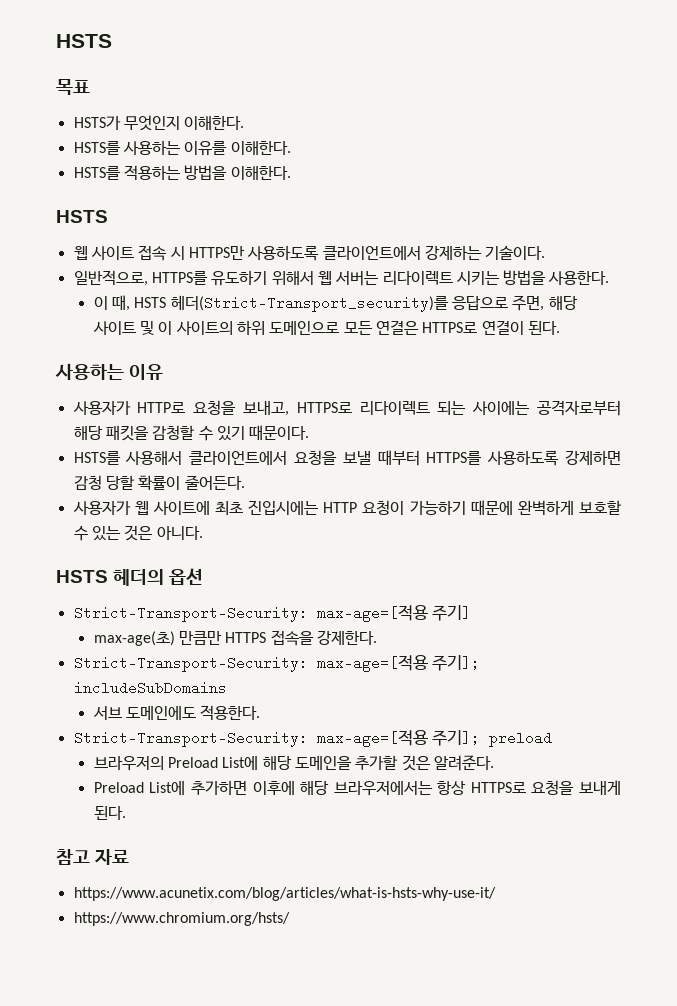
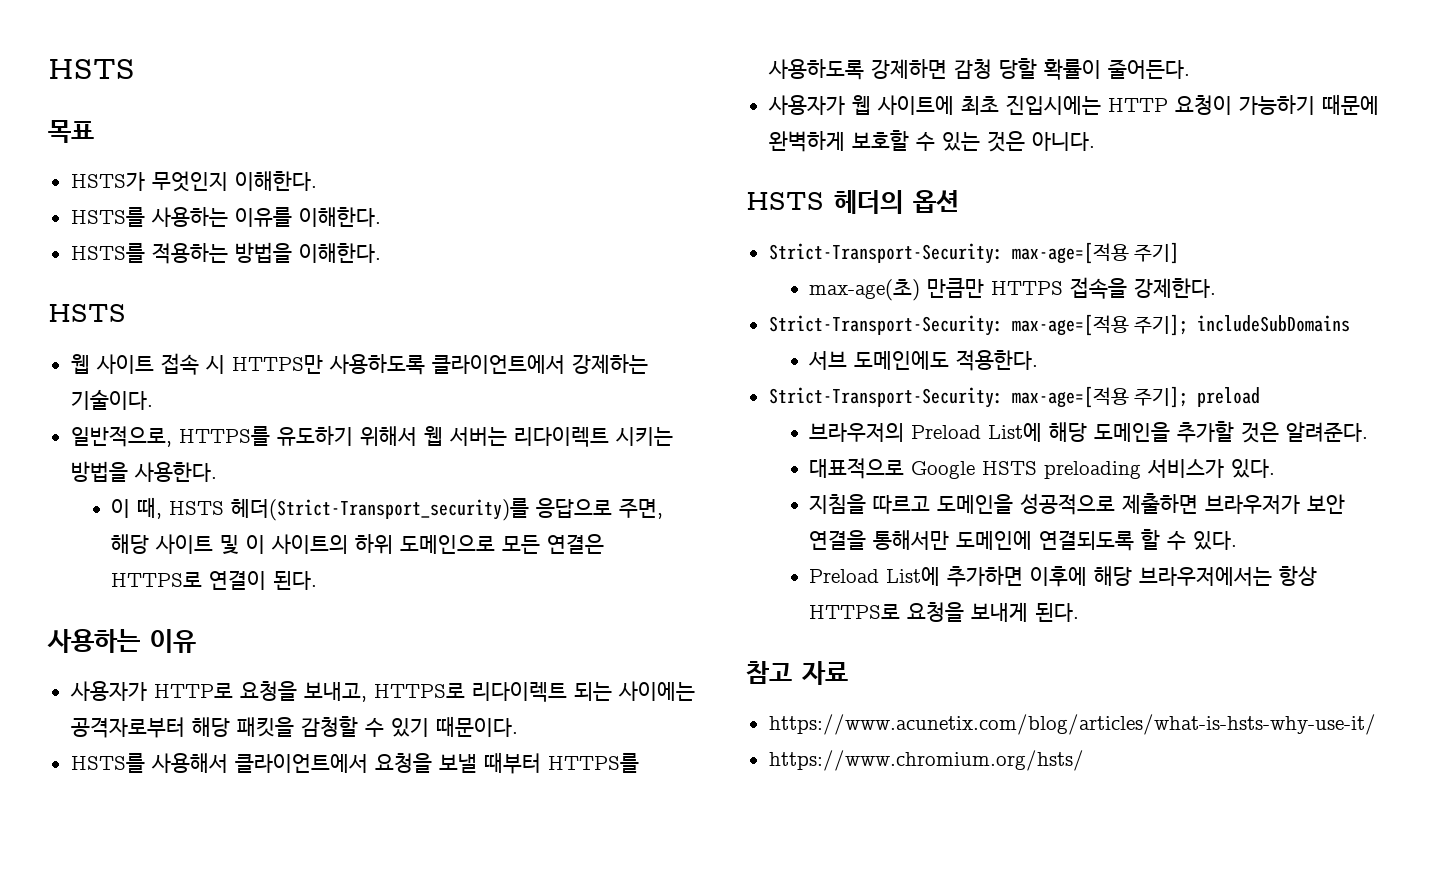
(495, 763) none -> [809,458,1276,479] [809,493,1346,515] [809,529,1238,551] // 대표적으로 Google HSTS preloading 서비스가 있다. // 지침을 따르고 도메인을 성공적으로 제출하면 브라우저가 보안 연결을 통해서만 도메인에 연결되도록 할 수 있다.

